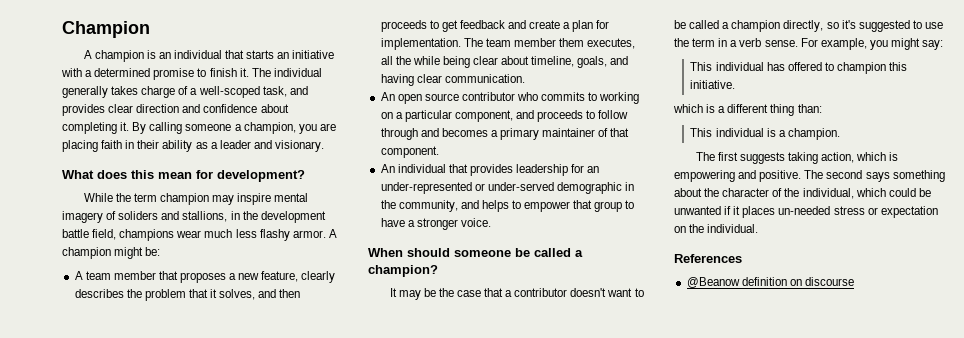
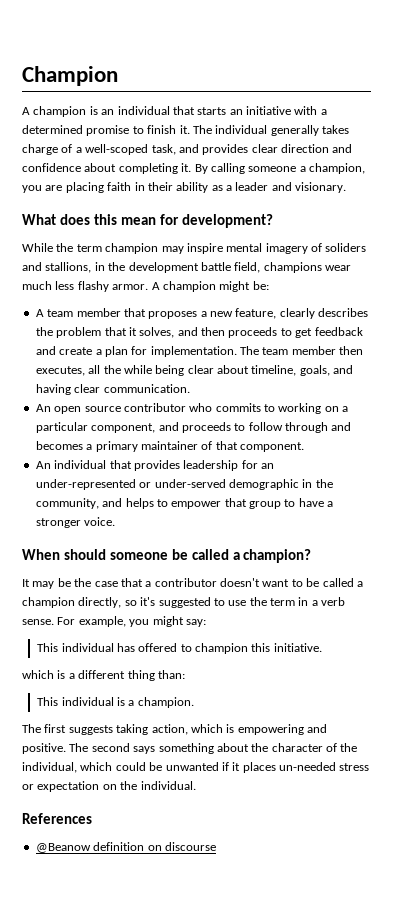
[559,38,585,47] them -> [339,346,364,355] then

